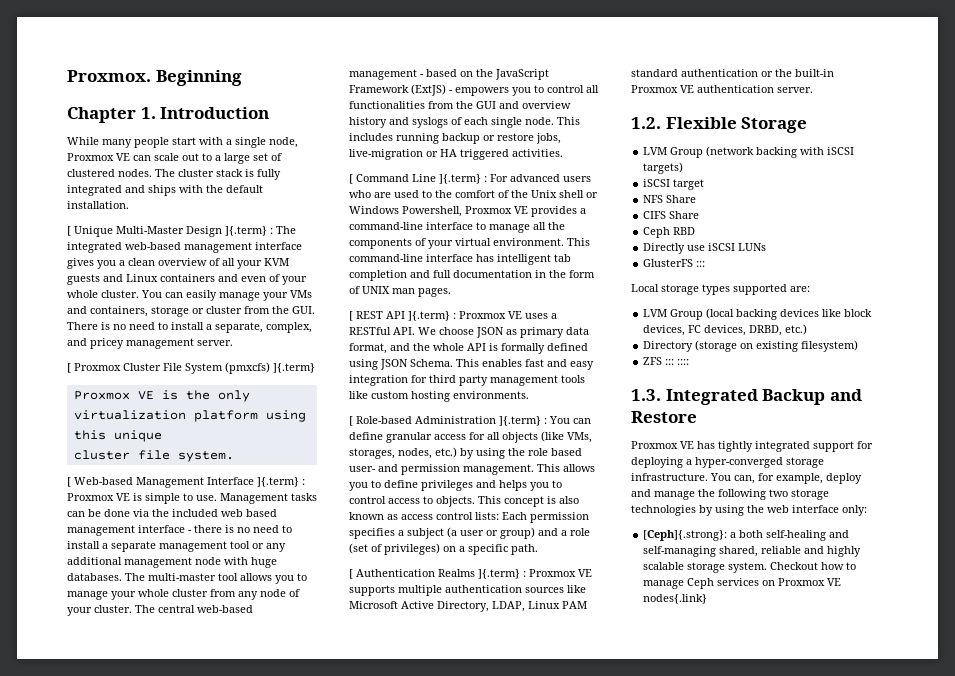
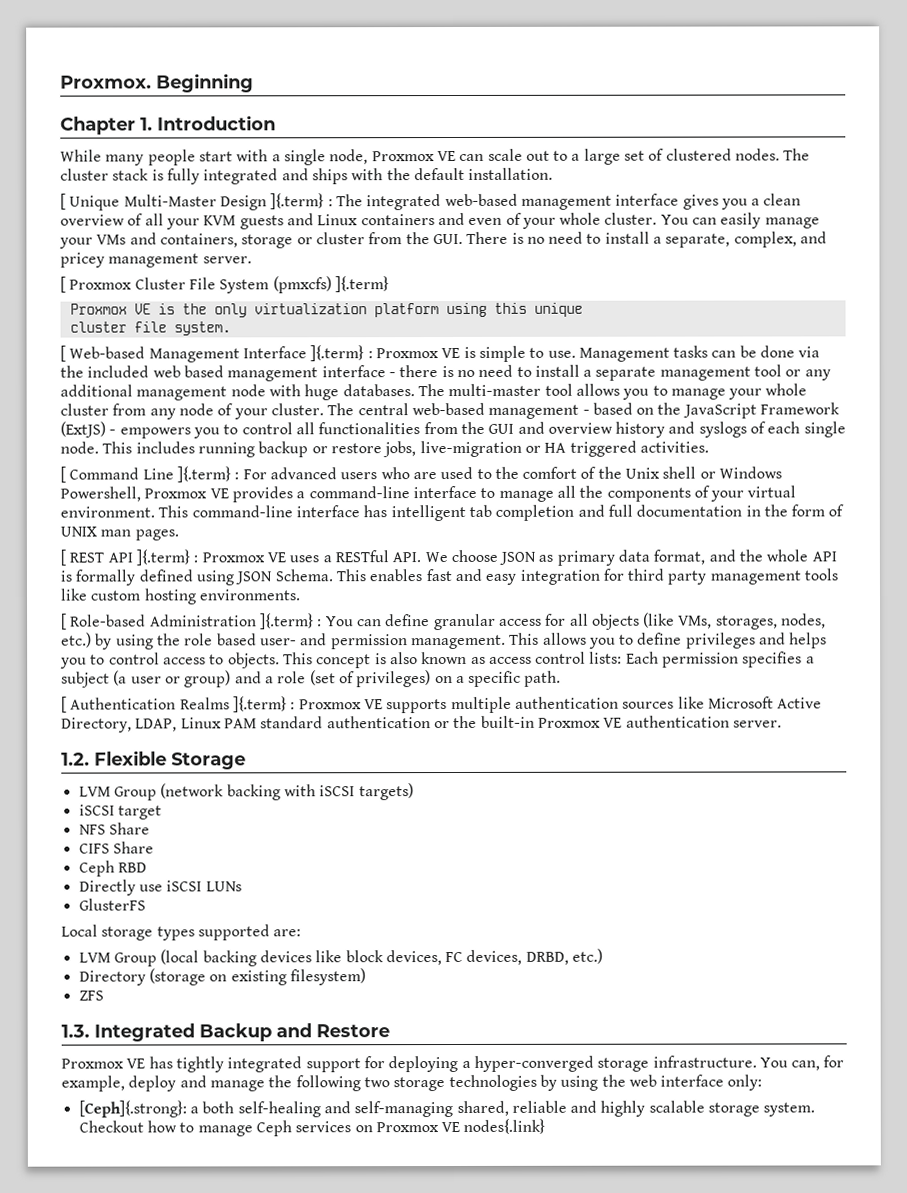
[696,261,706,267] ::: -> (146, 904) none
[665,359,690,365] ::: :::: -> (104, 995) none

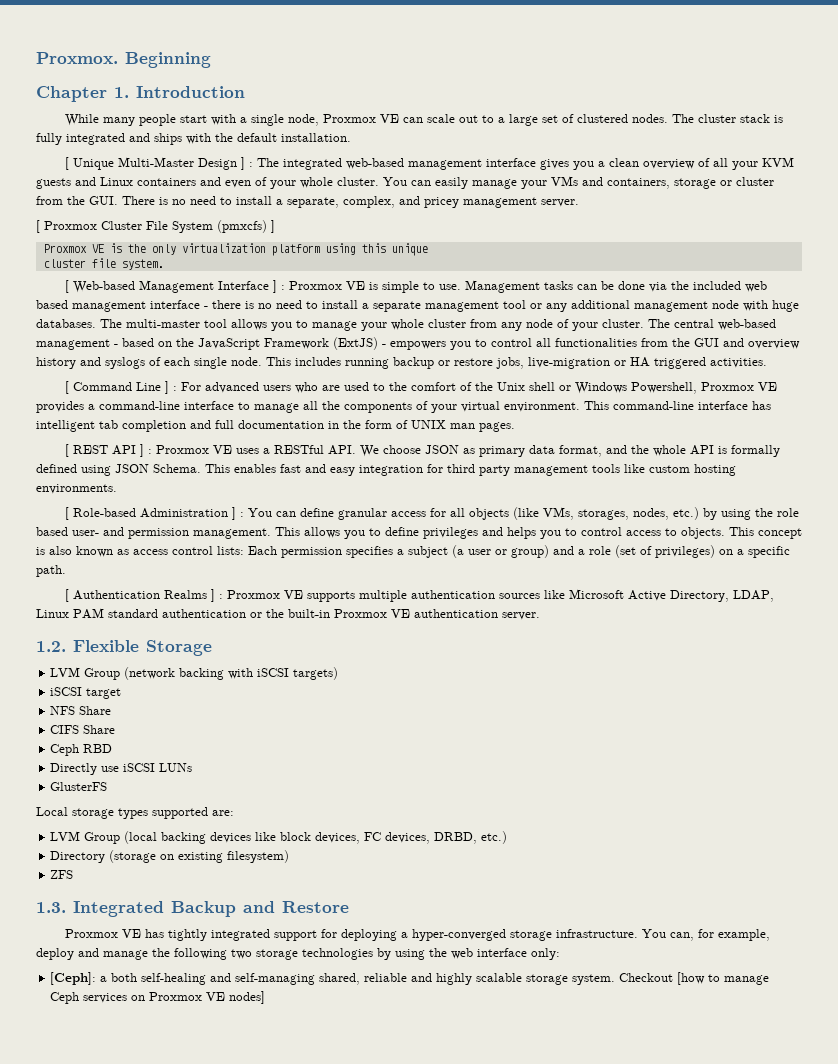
[270,193,325,210] ]{.term} -> [240,157,245,170] ]
[334,276,389,293] ]{.term} -> [271,220,275,233] ]
[310,345,365,362] ]{.term} -> [272,280,277,293] ]
[176,466,231,483] ]{.term} -> [164,381,169,394] ]
[135,549,190,566] ]{.term} -> [139,444,144,457] ]
[259,613,314,630] ]{.term} -> [231,507,236,520] ]
[232,696,287,713] ]{.term} -> [210,589,215,602] ]
[78,1100,187,1118] [Ceph]{.strong}: -> [50,972,97,985] [Ceph]:
[146,1120,177,1133] how -> [677,972,706,985] [how
[463,1118,546,1134] nodes{.link} -> [229,991,266,1004] nodes]

